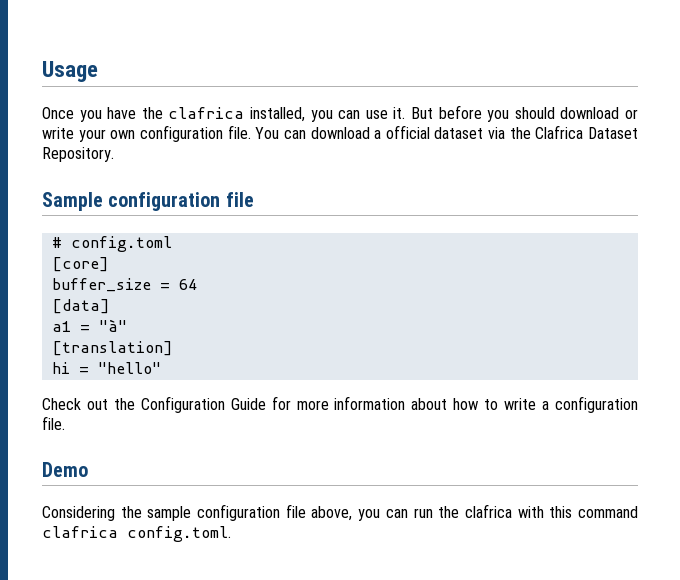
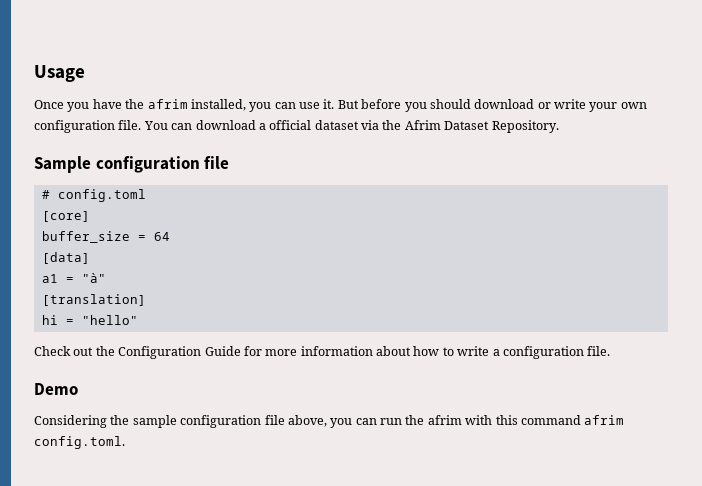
[168,107,245,119] clafrica -> [147,99,188,109] afrim
[535,125,584,139] Clafrica -> [404,120,441,130] Afrim
[464,504,512,518] clafrica -> [427,415,462,425] afrim
[42,526,118,538] clafrica -> [584,415,625,425] afrim

